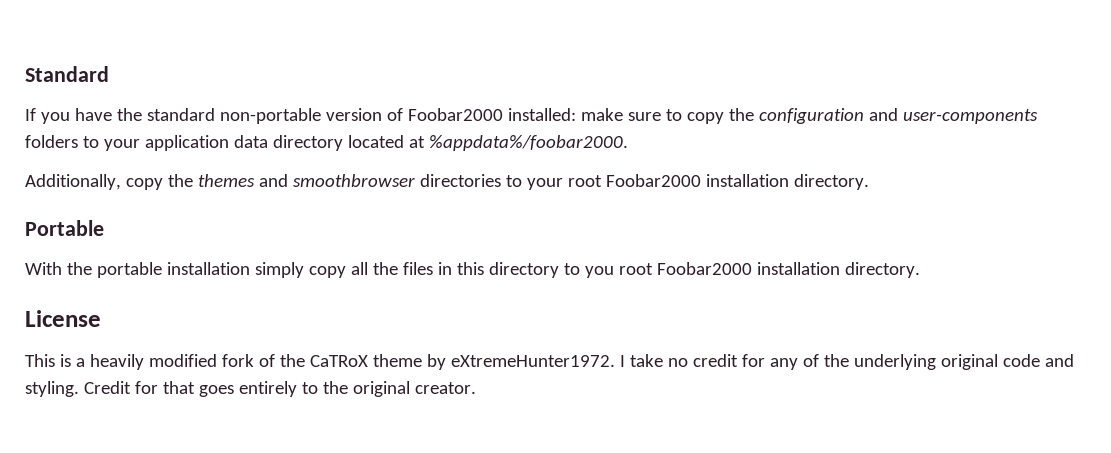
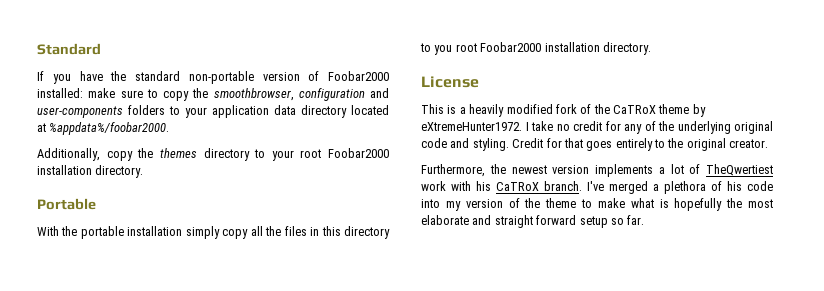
(754, 114) none -> [213,88,294,101] smoothbrowser,
[258,174,501,187] and smoothbrowser directories -> [203,148,250,161] directory
(476, 388) none -> [421,164,773,177] [421,181,773,194] [421,198,773,211] [421,215,645,228] // Furthermore, the newest version implements a lot of TheQwertiest work with his CaTRoX branch. I've merged a plethora of his code into my version of the theme to make what is hopefully the most elaborate and straight forward setup so far.

